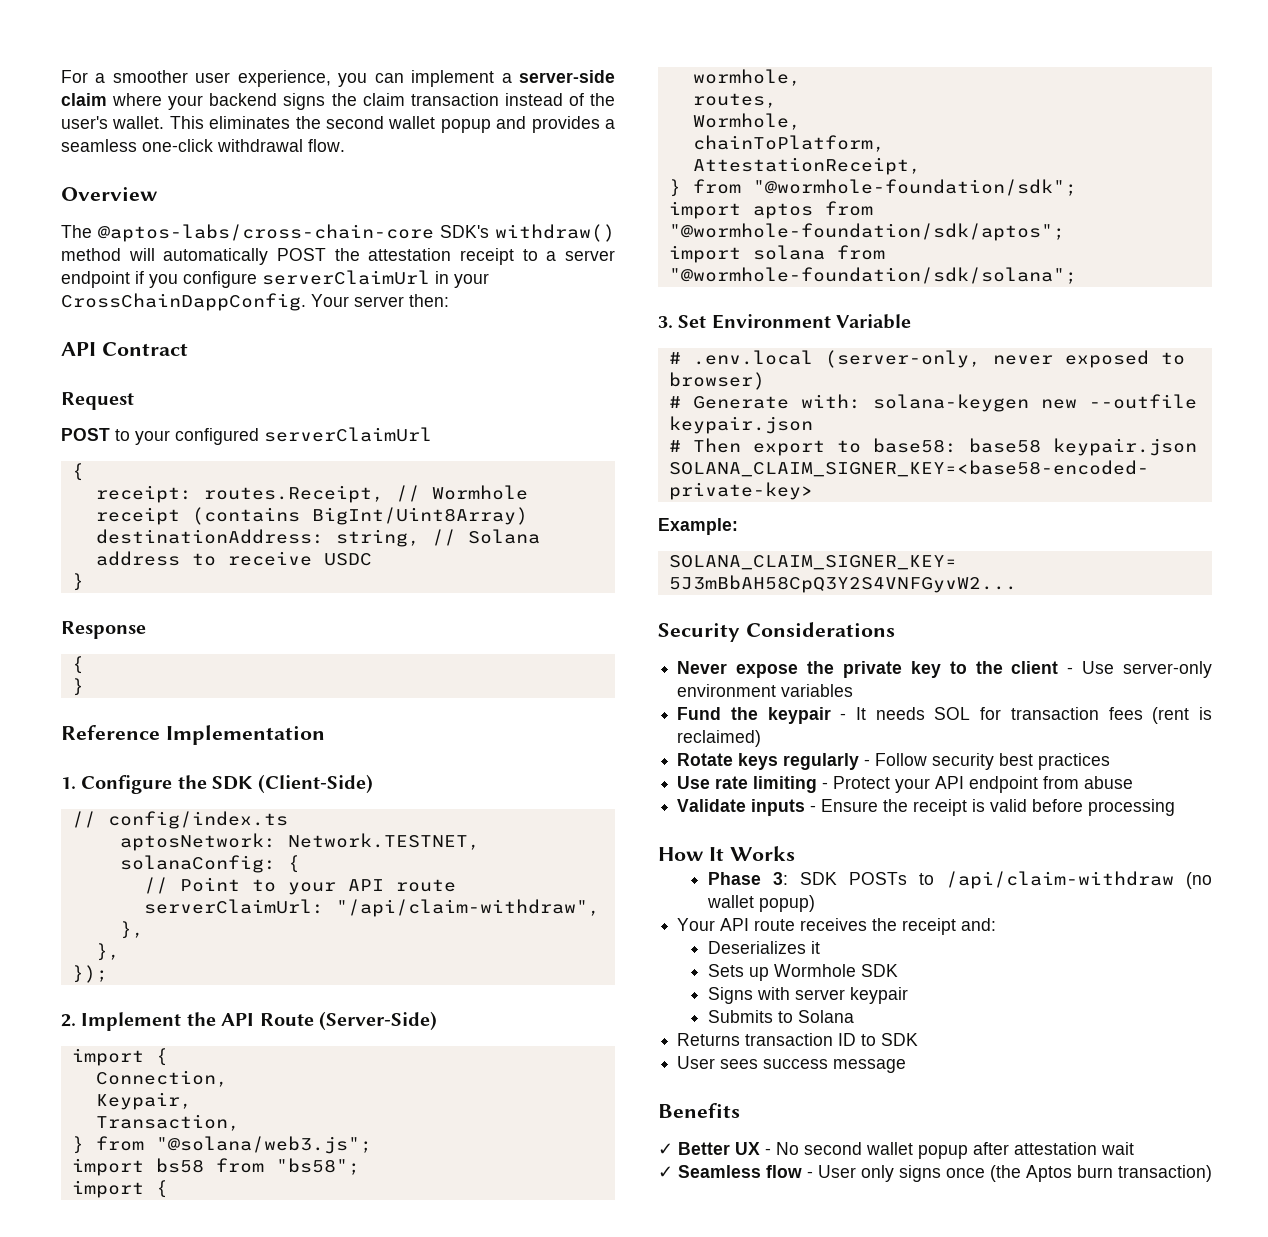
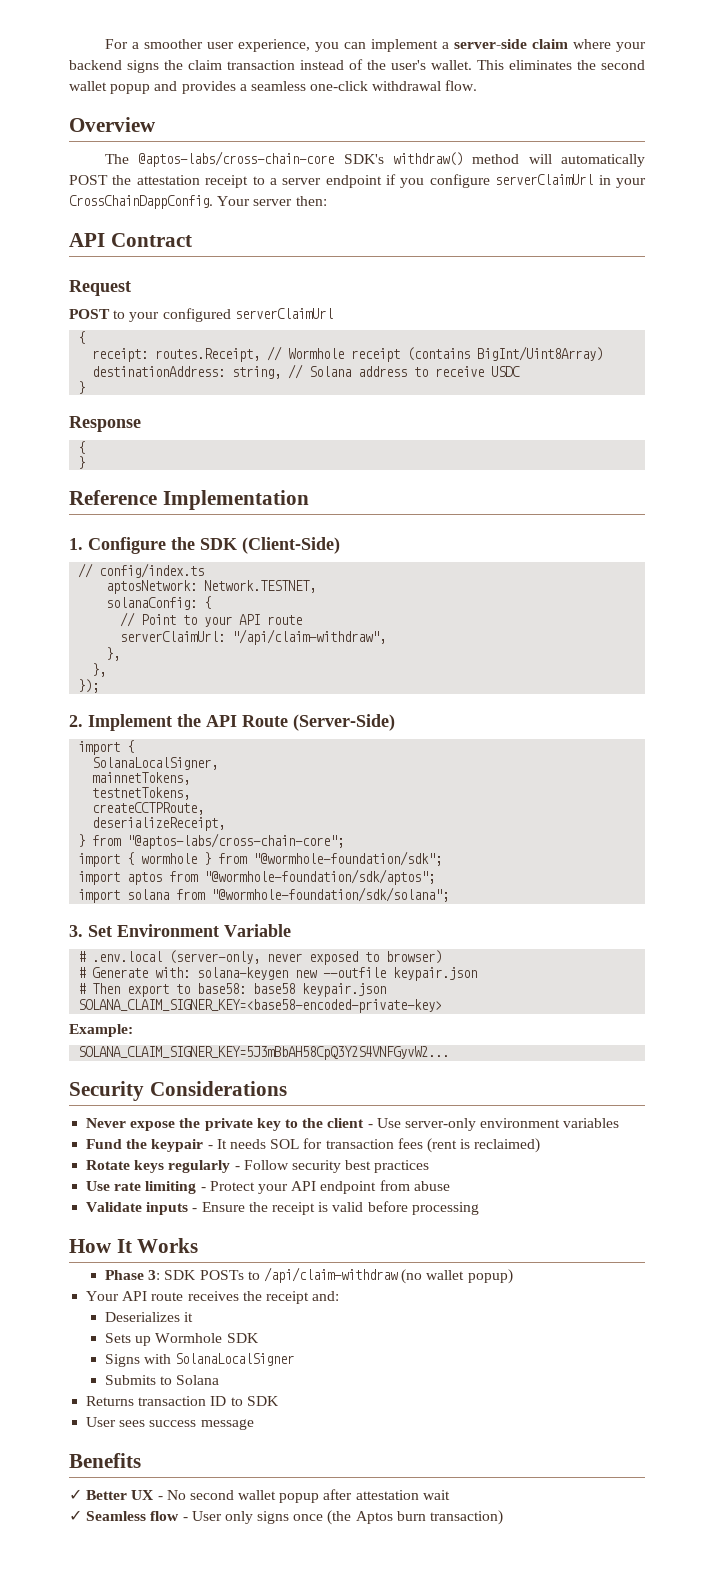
[95,1070,228,1087] [95,1092,192,1110] [95,1114,240,1131] [71,1136,372,1154] [71,1158,360,1176] [71,1180,168,1198] [692,69,801,86] [692,93,777,108] [692,113,801,130] [692,135,885,152] [692,157,921,175] Connection, // Keypair, // Transaction, // } from "@solana/web3.js"; // import bs58 from "bs58"; // import { // wormhole, // routes, // Wormhole, // chainToPlatform, // AttestationReceipt, // -> [92,757,219,770] [92,772,191,785] [92,787,191,800] [92,802,205,815] [92,817,226,831] [78,833,345,849] [78,852,198,867] SolanaLocalSigner, // mainnetTokens, // testnetTokens, // createCCTPRoute, // deserializeReceipt, // } from "@aptos-labs/cross-chain-core"; // import { wormhole
[795,987,909,1004] server keypair -> [175,1353,295,1366] SolanaLocalSigner

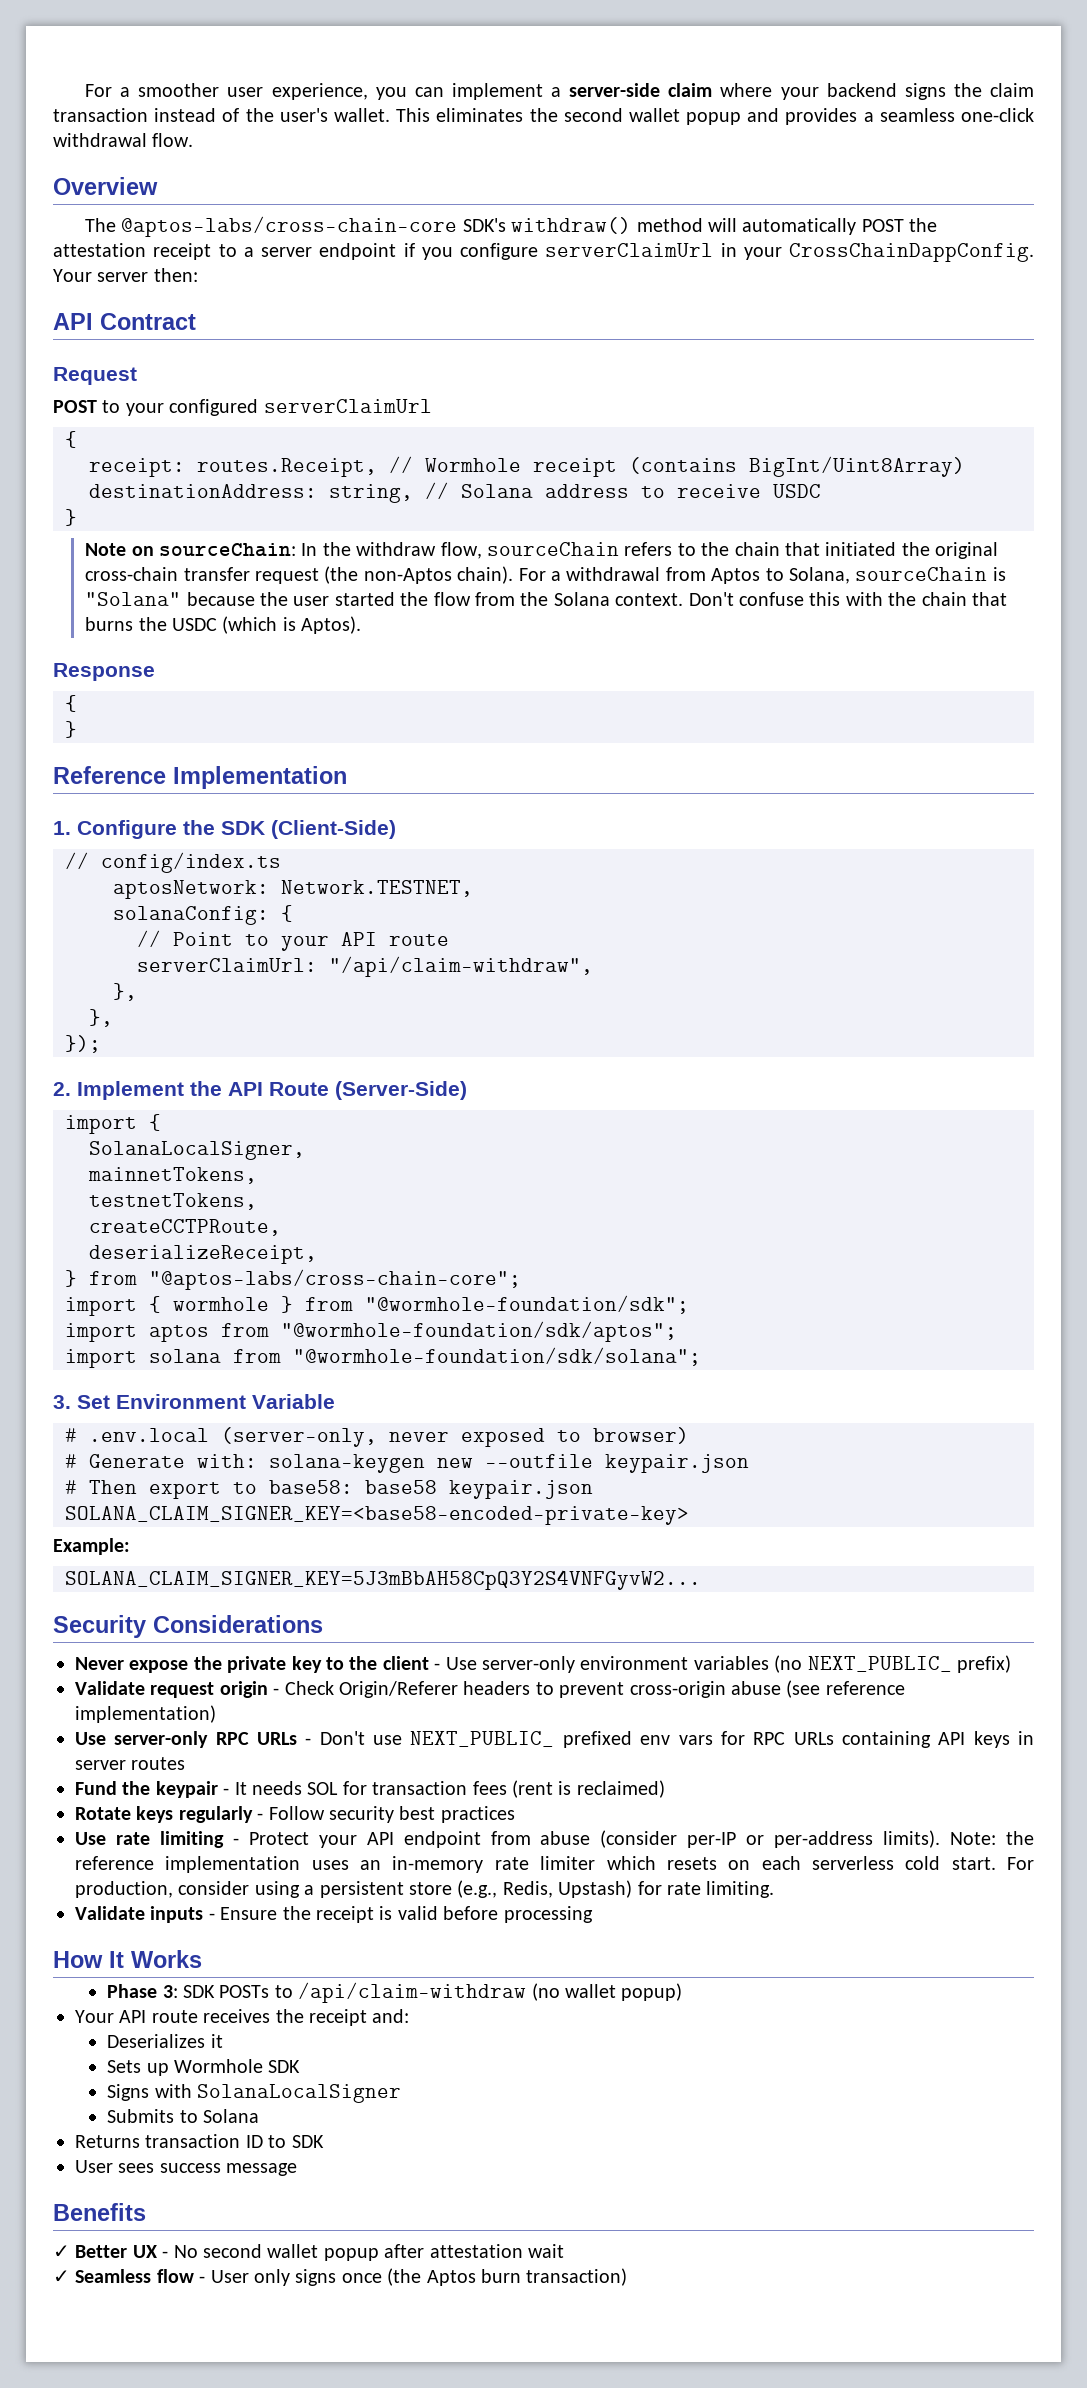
(86, 387) none -> [85,542,999,559] [85,566,1006,584] [85,592,1008,606] [85,616,362,634] // Note on sourceChain: In the withdraw flow, sourceChain refers to the chain that initiated the original cross-chain transfer request (the non-Aptos chain). For a withdrawal from Aptos to Solana, sourceChain is "Solana" because the user started the flow from the Solana context. Don't confuse this with the chain that burns the USDC (which is Aptos).
(620, 1123) none -> [774,1655,1011,1673] [75,1680,905,1698] [75,1705,216,1723] [75,1731,1035,1748] [75,1757,186,1770] (no NEXT_PUBLIC_ prefix) // Validate request origin - Check Origin/Referer headers to prevent cross-origin abuse (see reference implementation) // Use server-only RPC URLs - Don't use NEXT_PUBLIC_ prefixed env vars for RPC URLs containing API keys in server routes
(450, 1186) none -> [600,1830,1034,1848] [75,1856,1035,1873] [75,1880,775,1898] (consider per-IP or per-address limits). Note: the reference implementation uses an in-memory rate limiter which resets on each serverless cold start. For production, consider using a persistent store (e.g., Redis, Upstash) for rate limiting.

